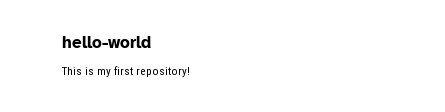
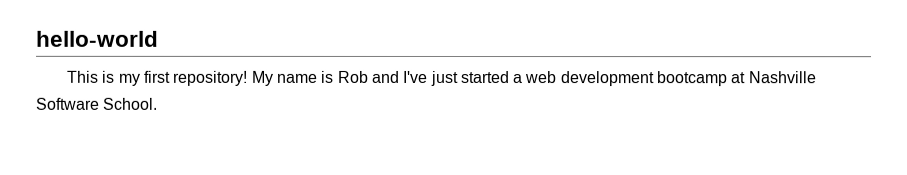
(191, 72) none -> [251,70,817,87] [35,97,158,110] My name is Rob and I've just started a web development bootcamp at Nashville Software School.

